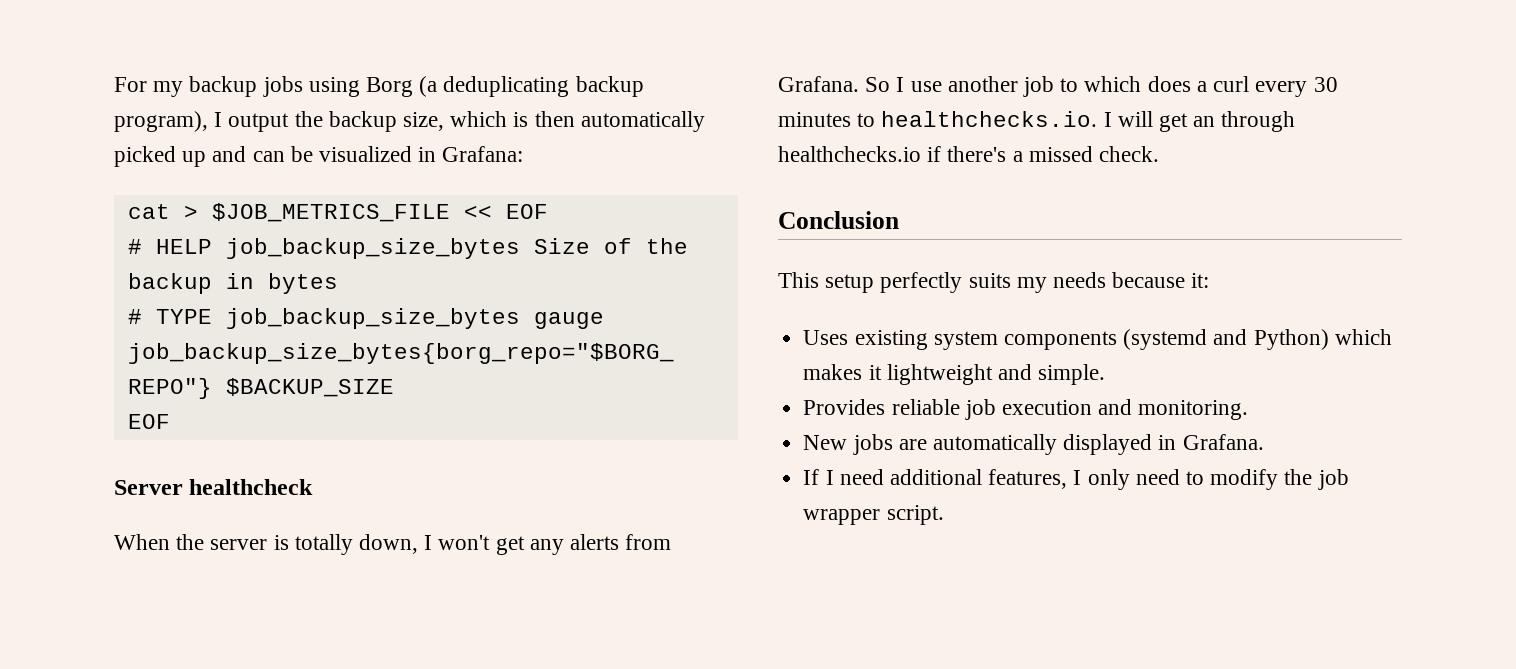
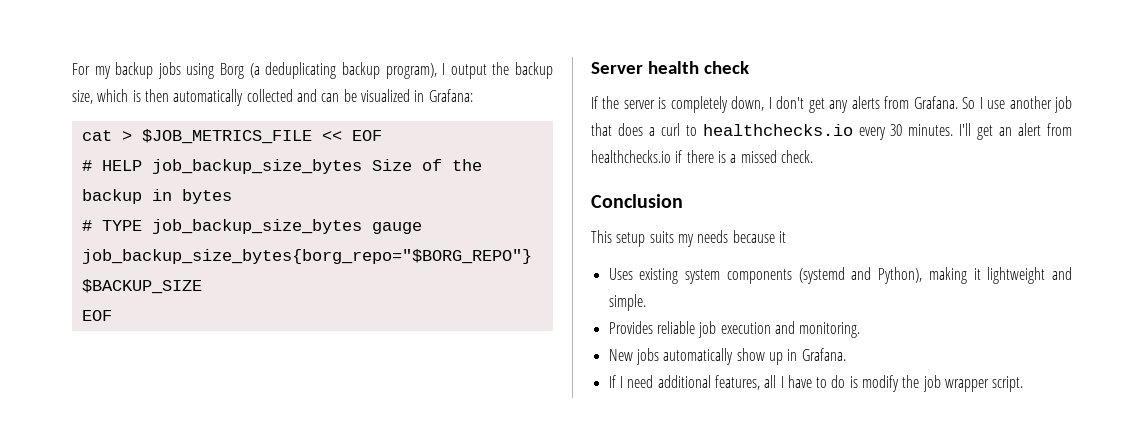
[114,146,207,167] picked up -> [246,89,293,102] collected
[189,479,314,495] [114,534,170,550] healthcheck // When -> [647,61,749,74] [591,96,598,109] health check // If
[294,534,353,555] totally -> [670,96,728,113] completely
[438,535,491,550] won't -> [776,96,805,109] don't
[1060,76,1142,92] to which -> [591,123,612,136] that
[1255,77,1338,97] [778,111,1296,132] [778,146,1007,162] every 30 minutes to healthchecks.io. I will get an through healthchecks.io if there's -> [685,123,1072,140] [591,150,726,163] to healthchecks.io every 30 minutes. I'll get an alert from healthchecks.io if there is
[880,272,963,293] perfectly -> (646, 239) none
[1191,273,1210,288] it: -> [778,231,786,243] it
[1253,329,1392,350] [803,364,863,380] Python) which makes -> [878,267,967,284] Python), making
[898,434,1153,455] are automatically displayed -> [663,348,783,365] automatically show up
[1073,469,1204,490] I only need to -> [764,375,858,388] all I have to do is

